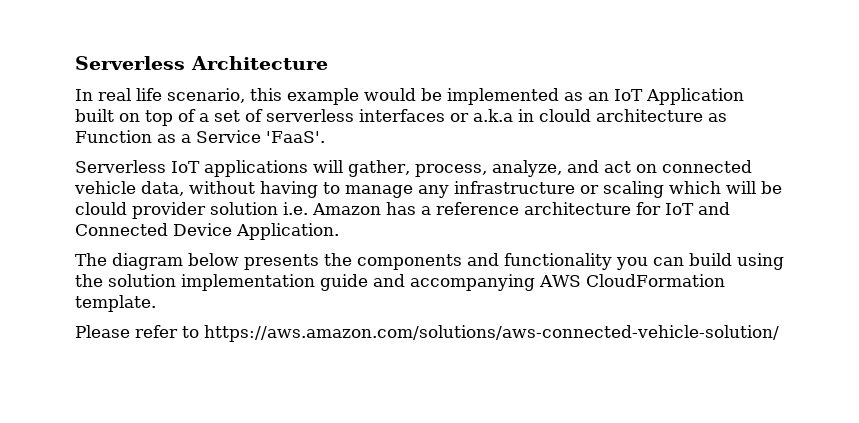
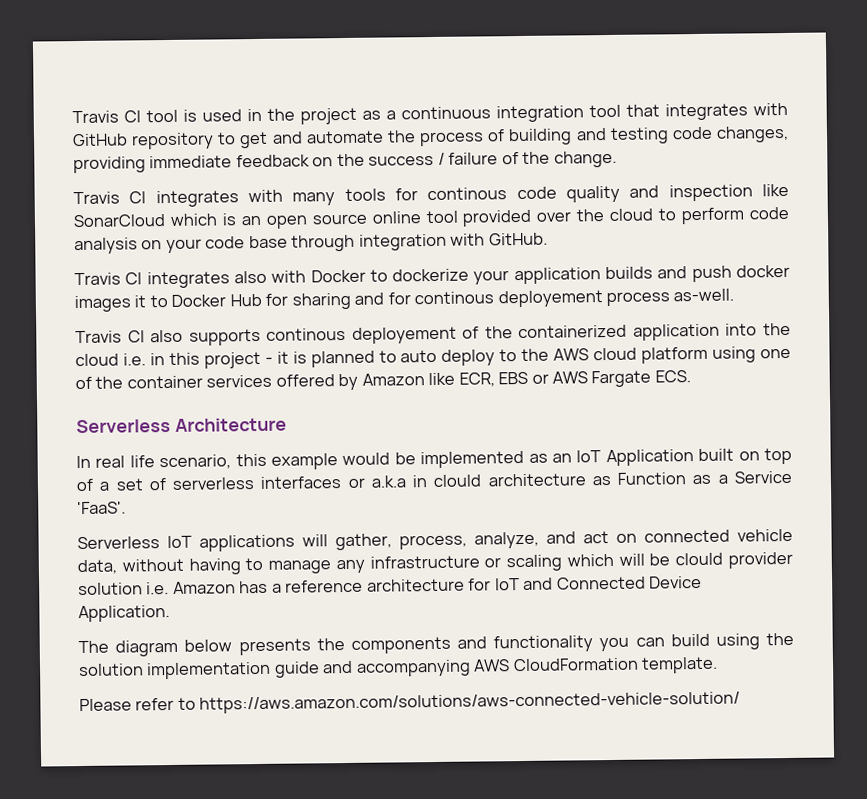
(75, 63) none -> [72,102,788,125] [72,125,789,150] [73,150,617,174] [73,183,790,208] [73,206,790,229] [74,232,548,255] [74,264,790,289] [74,288,735,313] [75,322,791,346] [75,346,792,369] [75,370,691,391] Travis CI tool is used in the project as a continuous integration tool that integrates with GitHub repository to get and automate the process of building and testing code changes, providing immediate feedback on the success / failure of the change. // Travis CI integrates with many tools for continous code quality and inspection like SonarCloud which is an open source online tool provided over the cloud to perform code analysis on your code base through integration with GitHub. // Travis CI integrates also with Docker to dockerize your application builds and push docker images it to Docker Hub for sharing and for continous deployement process as-well. // Travis CI also supports continous deployement of the containerized application into the cloud i.e. in this project - it is planned to auto deploy to the AWS cloud platform using one of the container services offered by Amazon like ECR, EBS or AWS Fargate ECS. //

